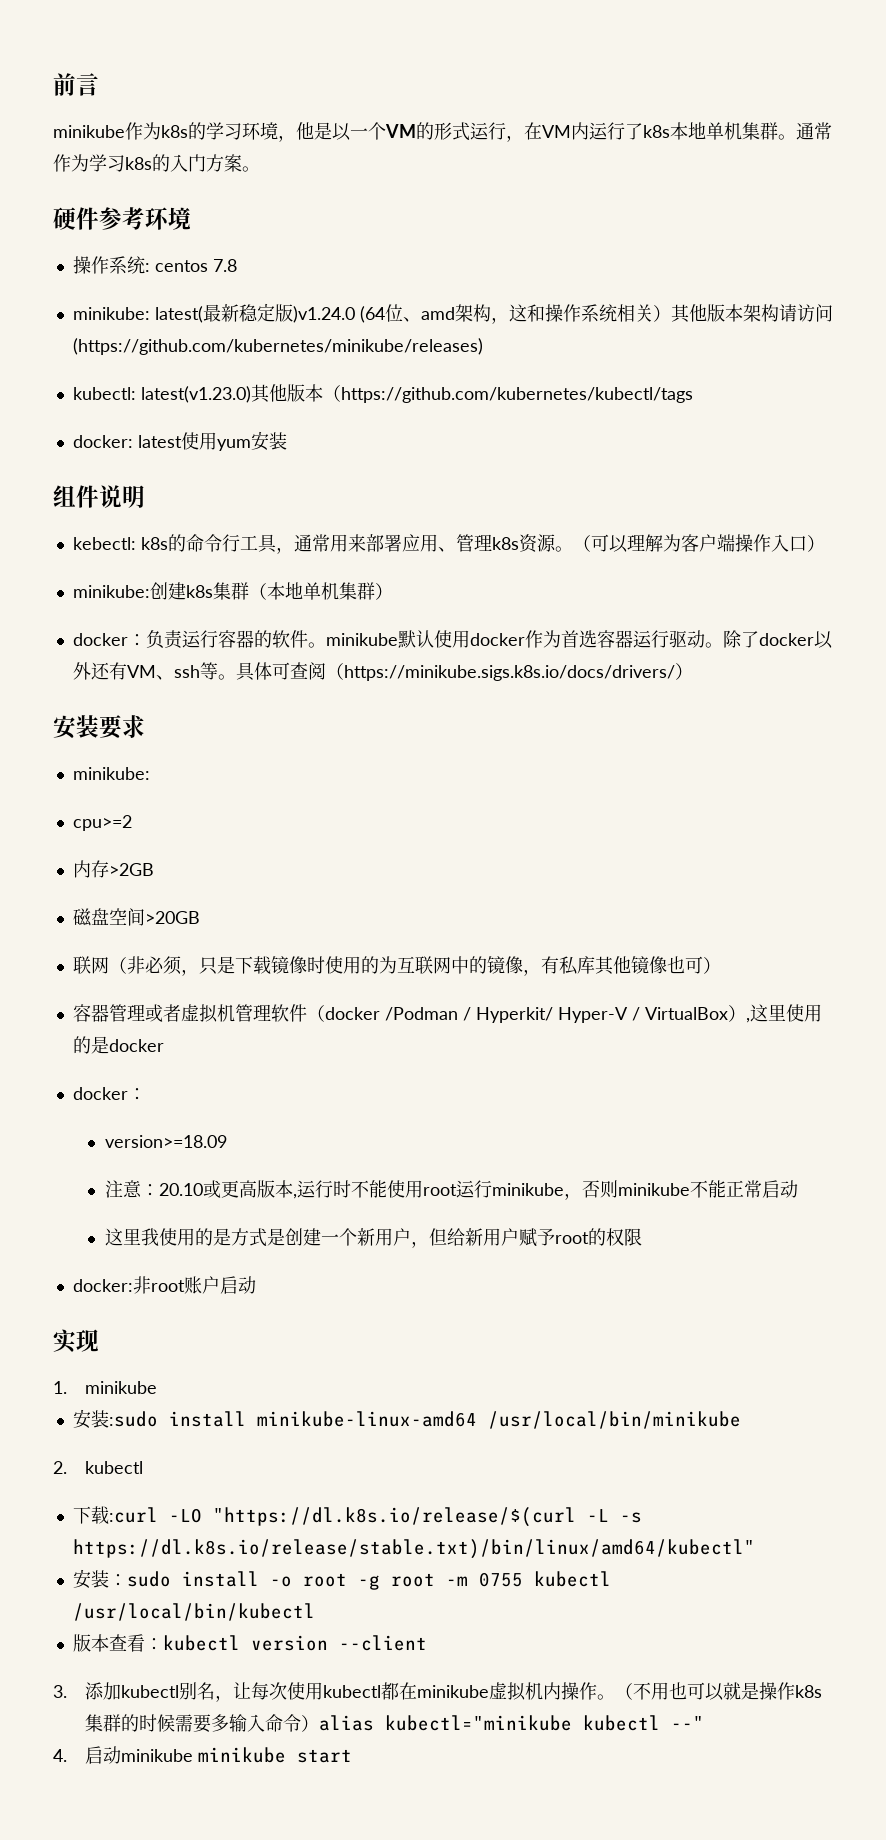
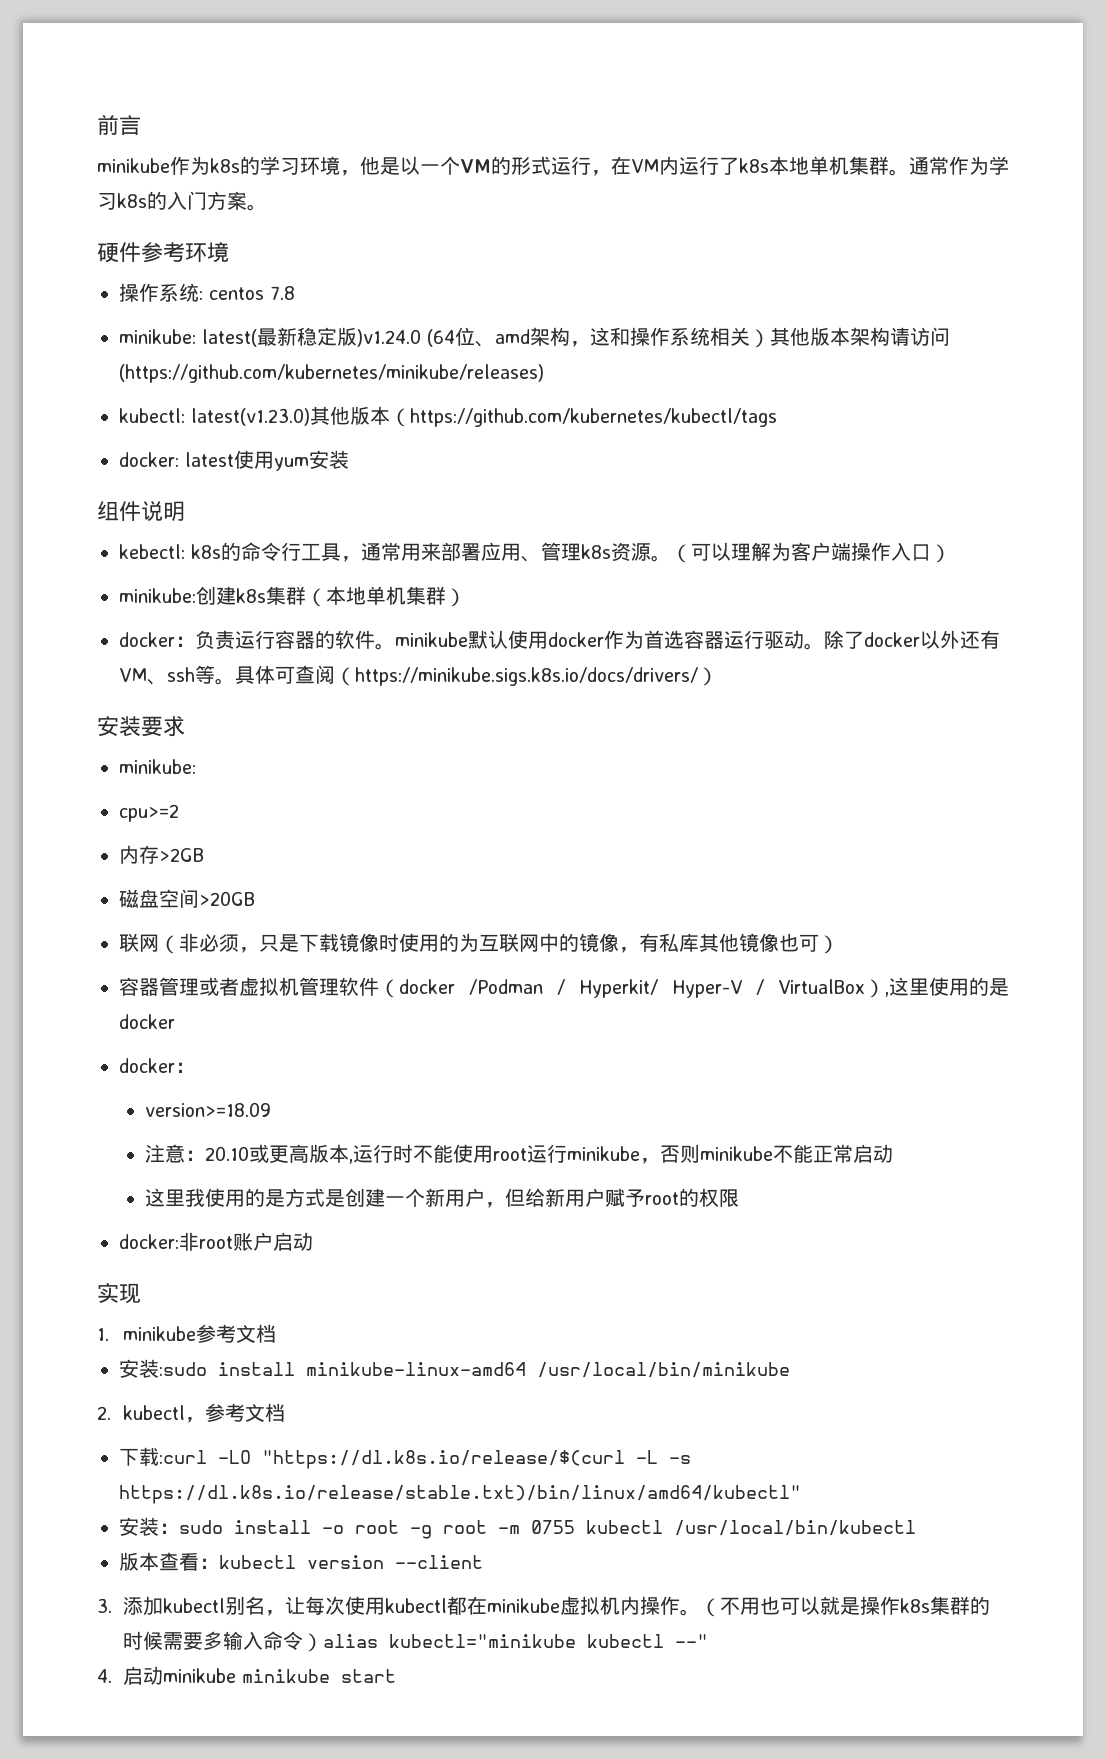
(157, 1387) none -> [195,1324,276,1343] 参考文档
(143, 1467) none -> [184,1403,285,1423] ，参考文档

